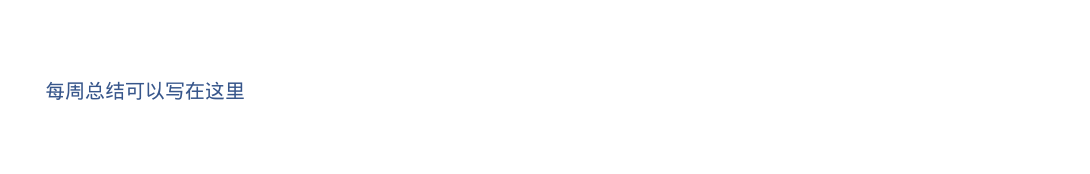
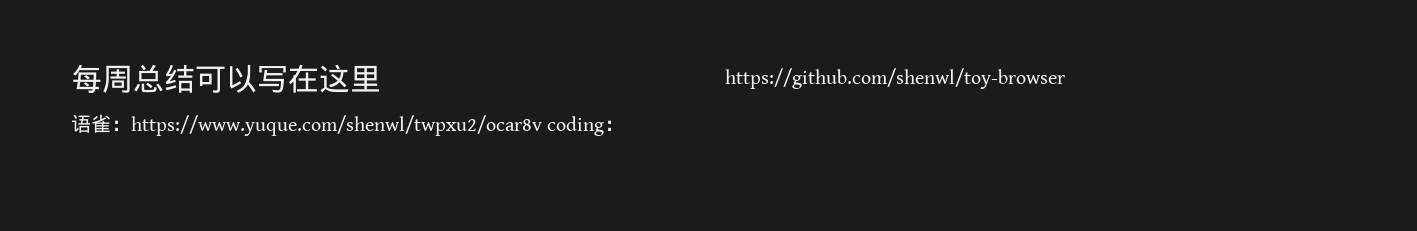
(245, 91) none -> [71,114,625,136] [725,68,1065,89] // 语雀：https://www.yuque.com/shenwl/twpxu2/ocar8v coding：https://github.com/shenwl/toy-browser

